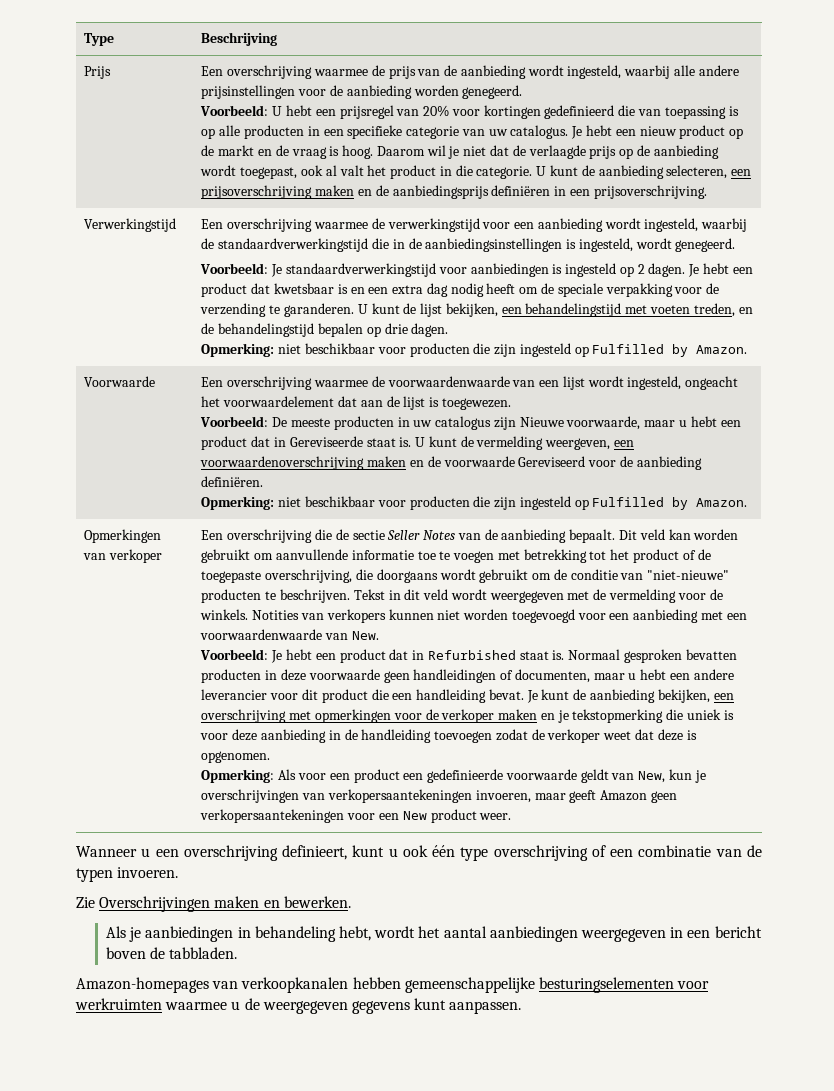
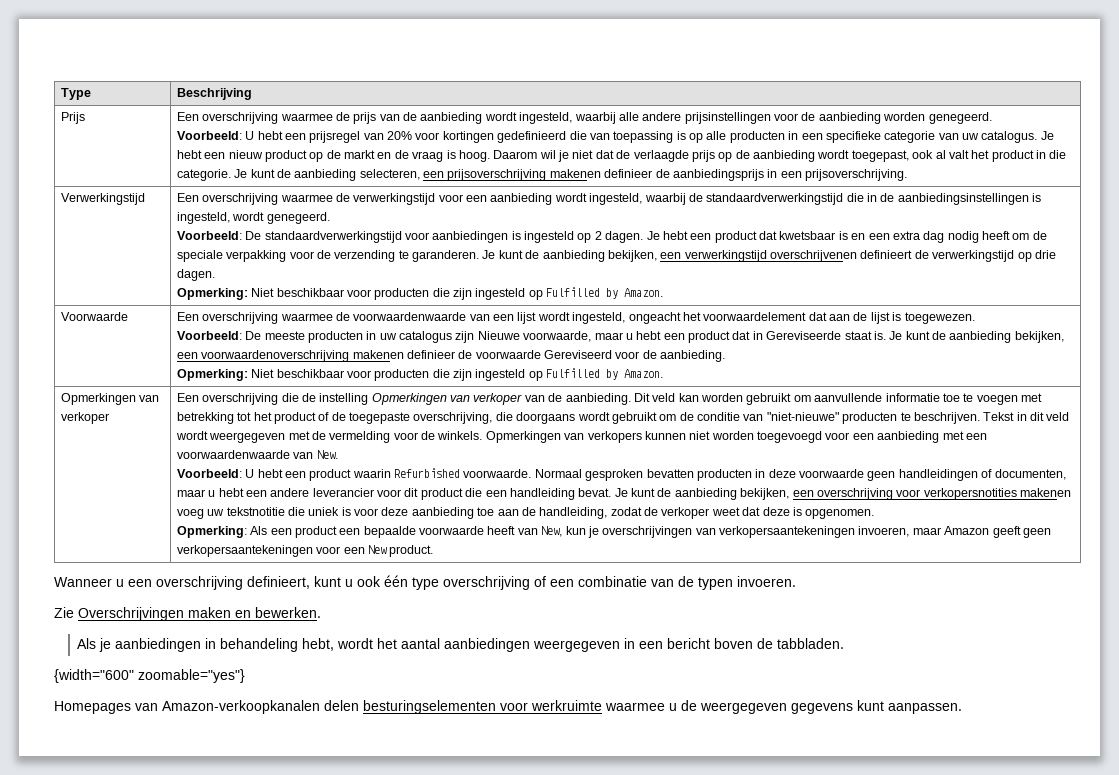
[536,166,547,176] U -> [234,169,248,178] Je
[315,185,373,196] maken en -> [549,169,653,178] makenen definieer
[491,185,551,196] definiëren -> (764, 175) none
[271,264,283,277] Je -> [245,231,262,240] De
[357,303,753,317] [201,323,364,337] U kunt de lijst bekijken, een behandelingstijd met voeten treden, en de behandelingstijd bepalen -> [482,250,1015,262] Je kunt de aanbieding bekijken, een verwerkingstijd overschrijvenen definieert de verwerkingstijd
[278,344,302,354] niet -> [251,288,275,297] Niet
[415,436,635,450] [200,456,425,470] U kunt de vermelding weergeven, een voorwaardenoverschrijving maken en -> [889,331,1064,343] [176,350,455,362] Je kunt de aanbieding bekijken, een voorwaardenoverschrijving makenen definieer
[636,456,702,470] [201,476,264,487] [201,496,302,510] aanbieding definiëren. // Opmerking: niet -> [660,350,726,362] [176,369,275,381] aanbieding. // Opmerking: Niet
[352,529,616,543] sectie Seller Notes van de aanbieding bepaalt. -> [319,393,631,405] instelling Opmerkingen van verkoper van de aanbieding.
[252,610,300,620] Notities -> [485,431,561,443] Opmerkingen
[271,649,565,663] Je hebt een product dat in Refurbished staat is. -> [245,468,532,481] U hebt een product waarin Refurbished voorwaarde.
[289,709,664,723] met opmerkingen voor de verkoper maken en je tekstopmerking -> [896,488,1072,500] [176,507,285,519] voor verkopersnotities makenen voeg uw tekstnotitie
[328,729,493,743] in de handleiding toevoegen -> [477,507,608,519] toe aan de handleiding,
[298,773,327,780] voor -> (268, 530) none
[427,769,609,783] gedefinieerde voorwaarde geldt -> [363,526,516,538] bepaalde voorwaarde heeft
[569,790,648,803] geeft Amazon -> [944,526,1021,538] Amazon geeft
[430,809,512,823] product weer. -> [389,545,434,557] product.
[76,977,535,993] Amazon-homepages van verkoopkanalen hebben gemeenschappelijke -> [54,669,245,683] [54,700,359,714] {width="600" zoomable="yes"} // Homepages van Amazon-verkoopkanalen delen
[75,998,162,1010] werkruimten -> [531,700,602,711] werkruimte

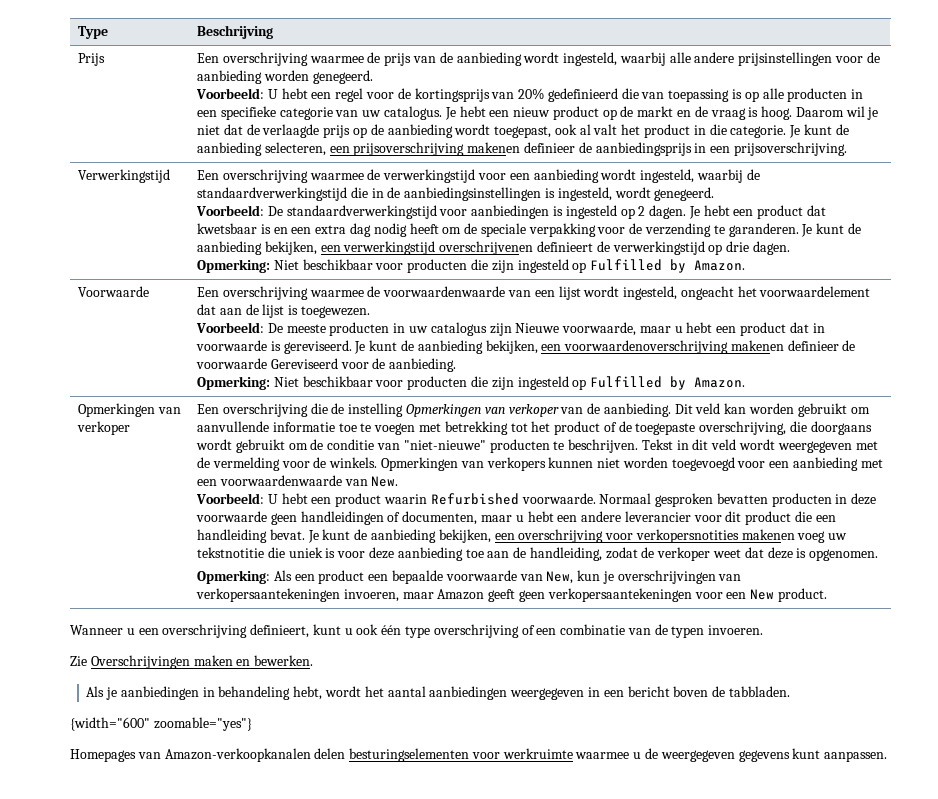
[309,131,494,143] prijsregel van 20% voor kortingen -> [335,88,545,102] regel voor de kortingsprijs van 20%
[766,331,886,340] Gereviseerde staat is. -> [196,340,352,354] voorwaarde is gereviseerd.
[487,526,516,535] heeft -> (517, 575) none

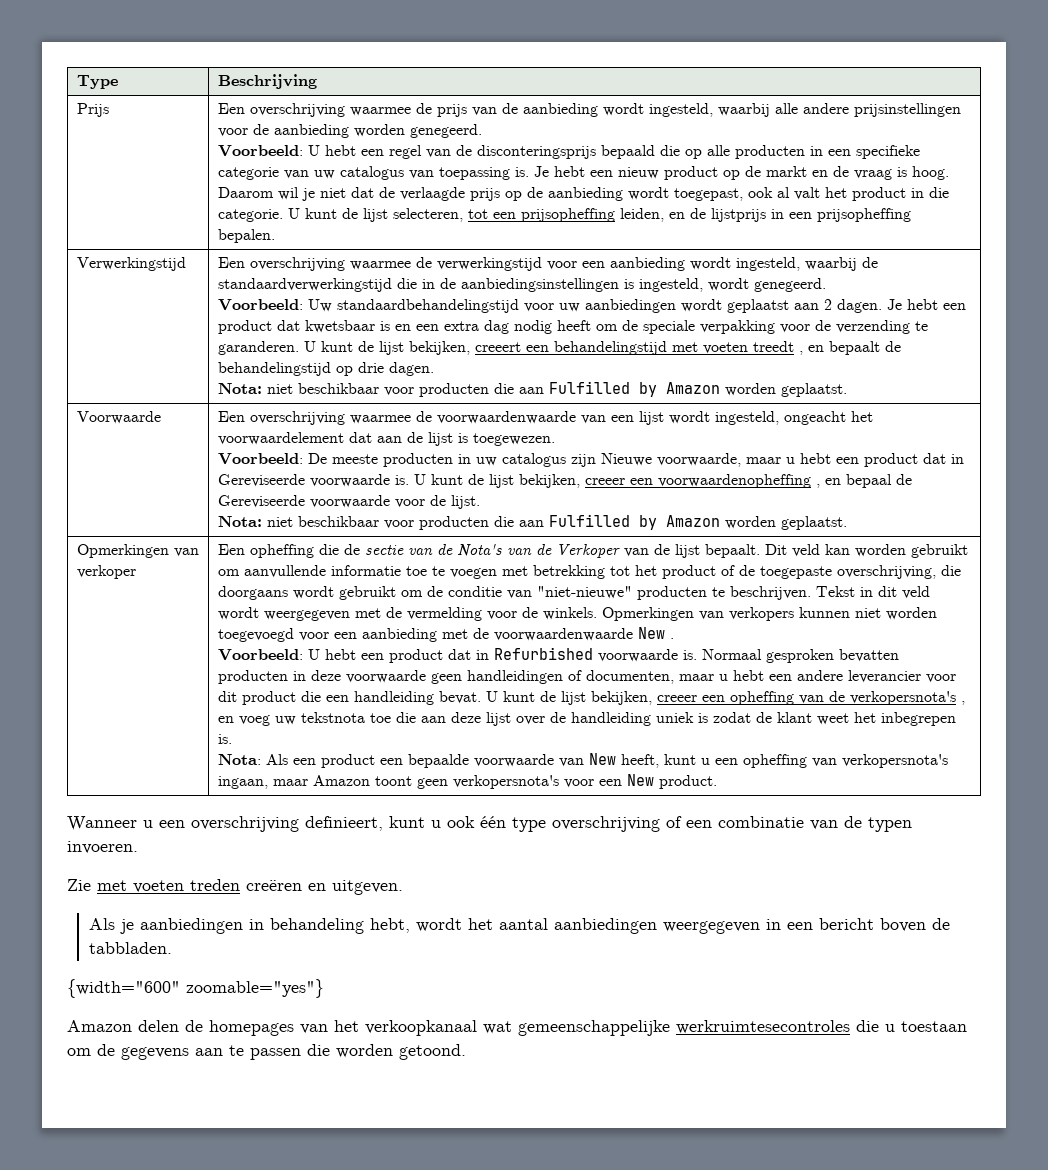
[365,88,742,102] voor de kortingsprijs van 20% gedefinieerd die van toepassing is -> [425,145,680,159] van de disconteringsprijs bepaald die
[383,106,442,120] catalogus. -> [339,166,529,180] catalogus van toepassing is.
[789,124,849,138] [197,142,847,156] Je kunt de aanbieding selecteren, een prijsoverschrijving makenen definieer de aanbiedingsprijs in een prijsoverschrijving. -> [287,208,911,222] [217,229,275,243] U kunt de lijst selecteren, tot een prijsopheffing leiden, en de lijstprijs in een prijsopheffing bepalen.
[267,205,635,219] De standaardverwerkingstijd voor aanbiedingen is ingesteld op -> [307,299,819,313] Uw standaardbehandelingstijd voor uw aanbiedingen wordt geplaatst aan
[801,223,861,237] [197,241,705,255] Je kunt de aanbieding bekijken, een verwerkingstijd overschrijvenen definieert de verwerkingstijd -> [303,341,901,355] [217,362,331,376] U kunt de lijst bekijken, creeert een behandelingstijd met voeten treedt , en bepaalt de behandelingstijd
[197,259,746,273] Opmerking: Niet beschikbaar voor producten die zijn ingesteld op Fulfilled by Amazon. -> [217,381,847,397] Nota: niet beschikbaar voor producten die aan Fulfilled by Amazon worden geplaatst.
[196,340,856,354] [196,358,457,372] [197,376,746,390] voorwaarde is gereviseerd. Je kunt de aanbieding bekijken, een voorwaardenoverschrijving makenen definieer de voorwaarde Gereviseerd voor de aanbieding. // Opmerking: Niet beschikbaar voor producten die zijn ingesteld op Fulfilled by Amazon. -> [217,474,912,488] [217,495,480,509] [217,514,847,530] Gereviseerde voorwaarde is. U kunt de lijst bekijken, creeer een voorwaardenopheffing , en bepaal de Gereviseerde voorwaarde voor de lijst. // Nota: niet beschikbaar voor producten die aan Fulfilled by Amazon worden geplaatst.
[222,403,308,417] overschrijving -> [249,544,314,558] opheffing
[348,403,671,417] instelling Opmerkingen van verkoper van de aanbieding. -> [364,544,760,558] sectie van de Nota's van de Verkoper van de lijst bepaalt.
[197,475,399,487] een voorwaardenwaarde van New. -> [472,627,674,641] de voorwaardenwaarde New .
[383,493,596,505] waarin Refurbished voorwaarde. -> [447,647,697,662] dat in Refurbished voorwaarde is.
[307,529,848,543] [197,547,879,561] [197,570,271,584] Je kunt de aanbieding bekijken, een overschrijving voor verkopersnotities makenen voeg uw tekstnotitie die uniek is voor deze aanbieding toe aan de handleiding, zodat de verkoper weet dat deze is opgenomen. // Opmerking: -> [485,691,965,705] [217,712,956,726] [217,734,232,744] [217,754,261,765] U kunt de lijst bekijken, creeer een opheffing van de verkopersnota's , en voeg uw tekstnota toe die aan deze lijst over de handleiding uniek is zodat de klant weet het inbegrepen is. // Nota:
[546,570,742,584] [196,588,692,602] New, kun je overschrijvingen van verkopersaantekeningen invoeren, maar Amazon geeft geen verkopersaantekeningen -> [588,753,948,768] [217,775,559,789] New heeft, kunt u een opheffing van verkopersnota's ingaan, maar Amazon toont geen verkopersnota's
[90,655,314,669] Overschrijvingen maken en bewerken. -> [97,879,403,895] met voeten treden creëren en uitgeven.
[70,748,888,762] Homepages van Amazon-verkoopkanalen delen besturingselementen voor werkruimte waarmee u de weergegeven gegevens kunt aanpassen. -> [67,1020,967,1036] [67,1044,466,1060] Amazon delen de homepages van het verkoopkanaal wat gemeenschappelijke werkruimtesecontroles die u toestaan om de gegevens aan te passen die worden getoond.

